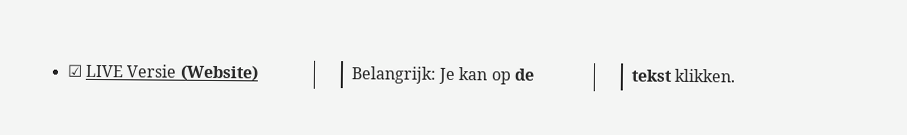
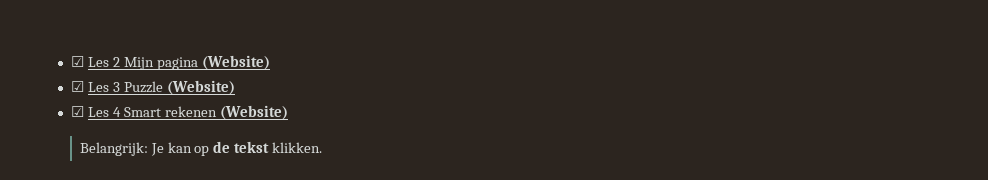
[66,64,178,78] ☑ LIVE Versie -> [70,55,270,70] [70,80,235,95] [70,106,217,117] ☑ Les 2 Mijn pagina (Website) // ☑ Les 3 Puzzle (Website) // ☑ Les 4 Smart rekenen

